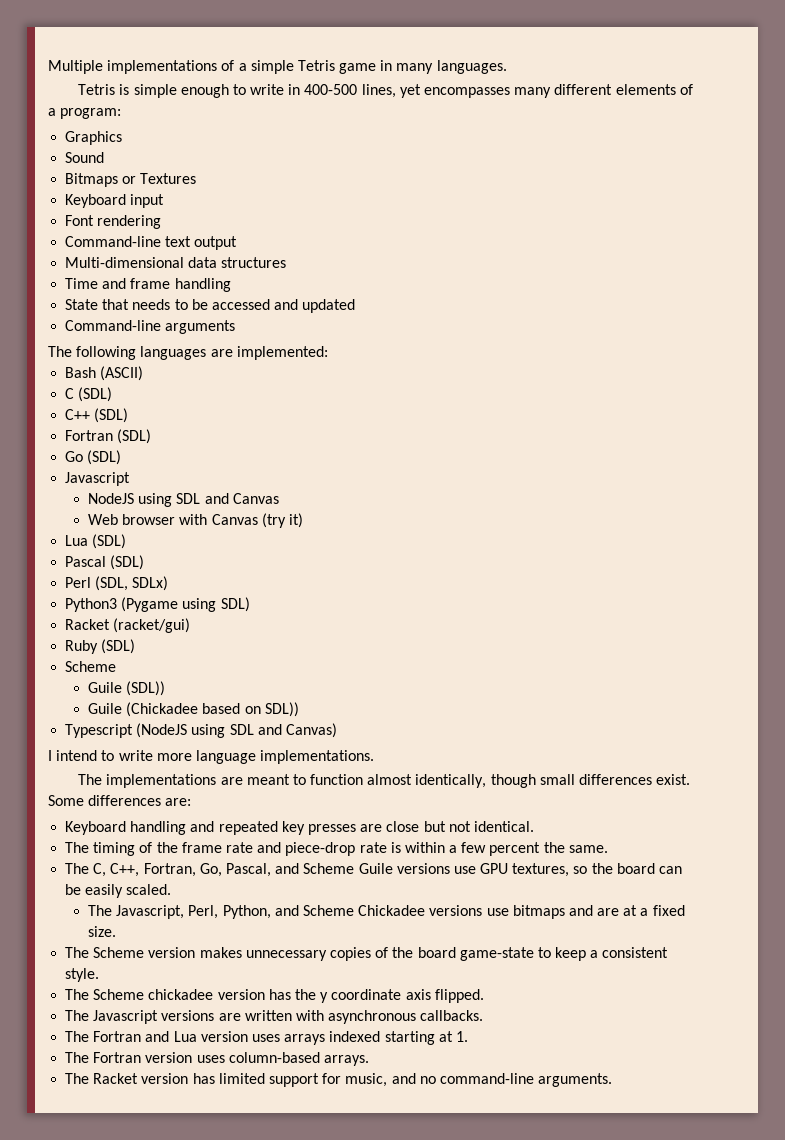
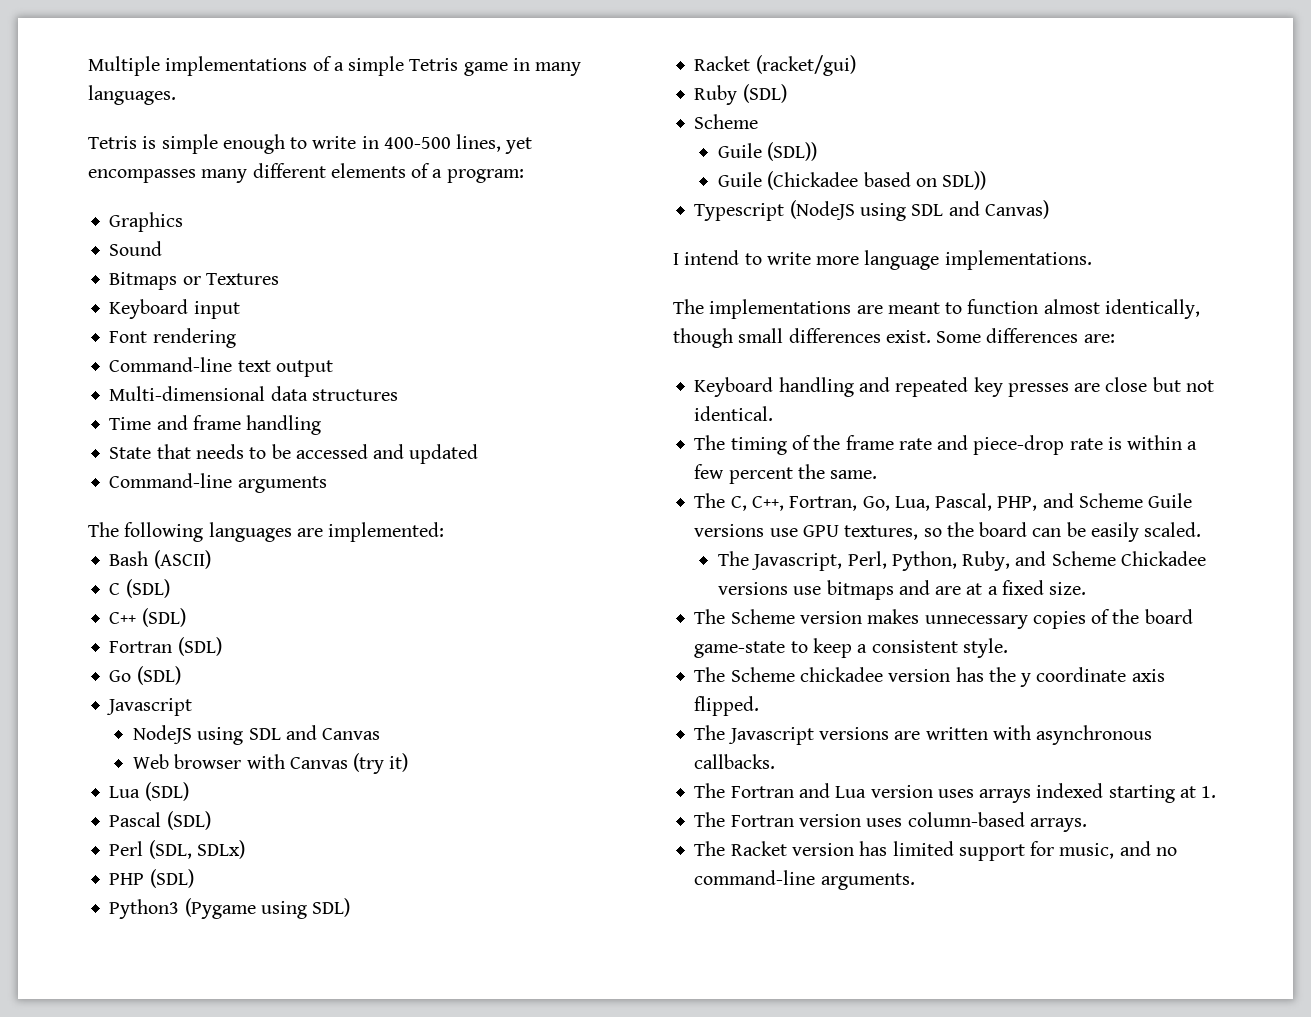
(169, 583) none -> [109,869,194,888] // PHP (SDL)
[225,863,271,877] Pascal, -> [894,493,1038,511] Lua, Pascal, PHP,
(271, 912) none -> [962,551,1011,571] Ruby,

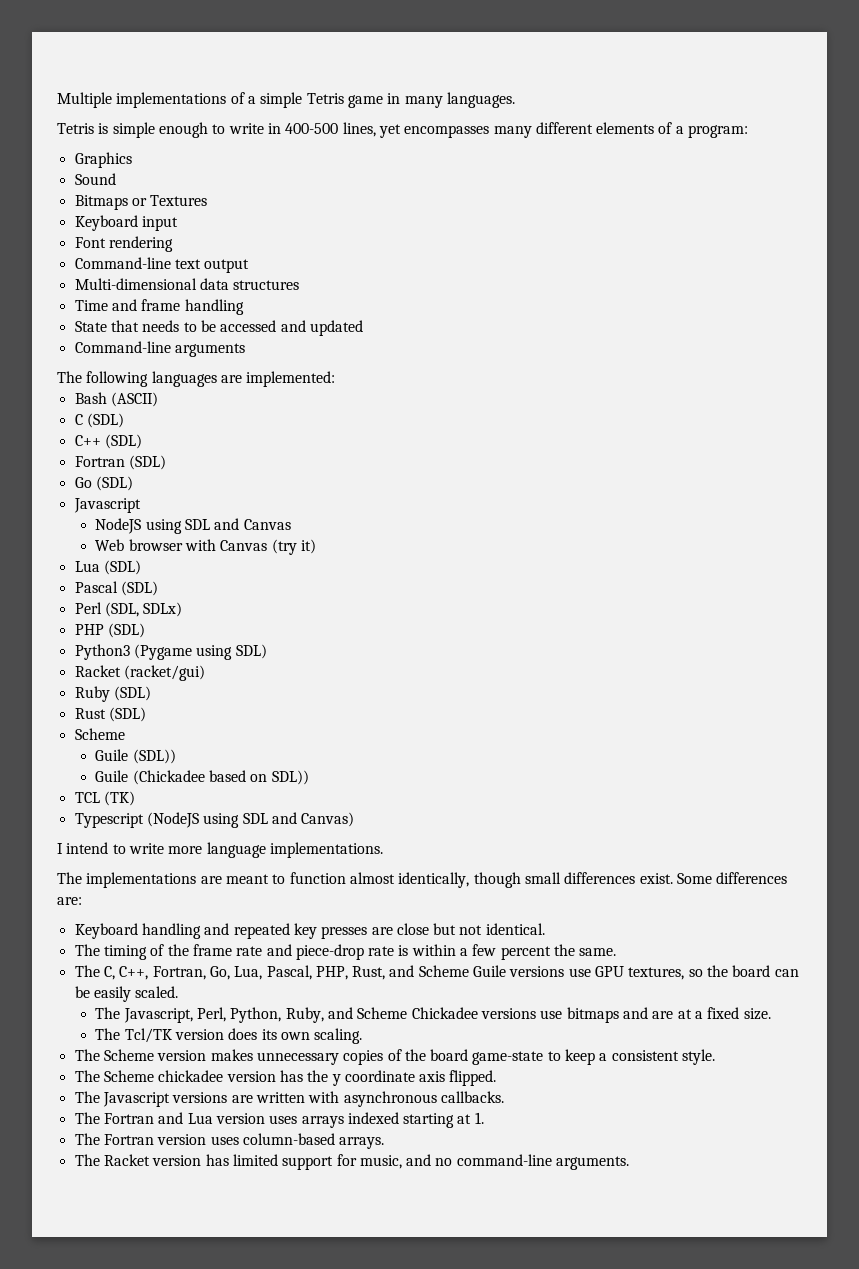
(787, 93) none -> [74,707,146,722] // Rust (SDL)
(987, 180) none -> [74,791,135,806] // TCL (TK)
(1038, 503) none -> [352,966,386,980] Rust,
(1087, 588) none -> [95,1028,363,1044] // The Tcl/TK version does its own scaling.

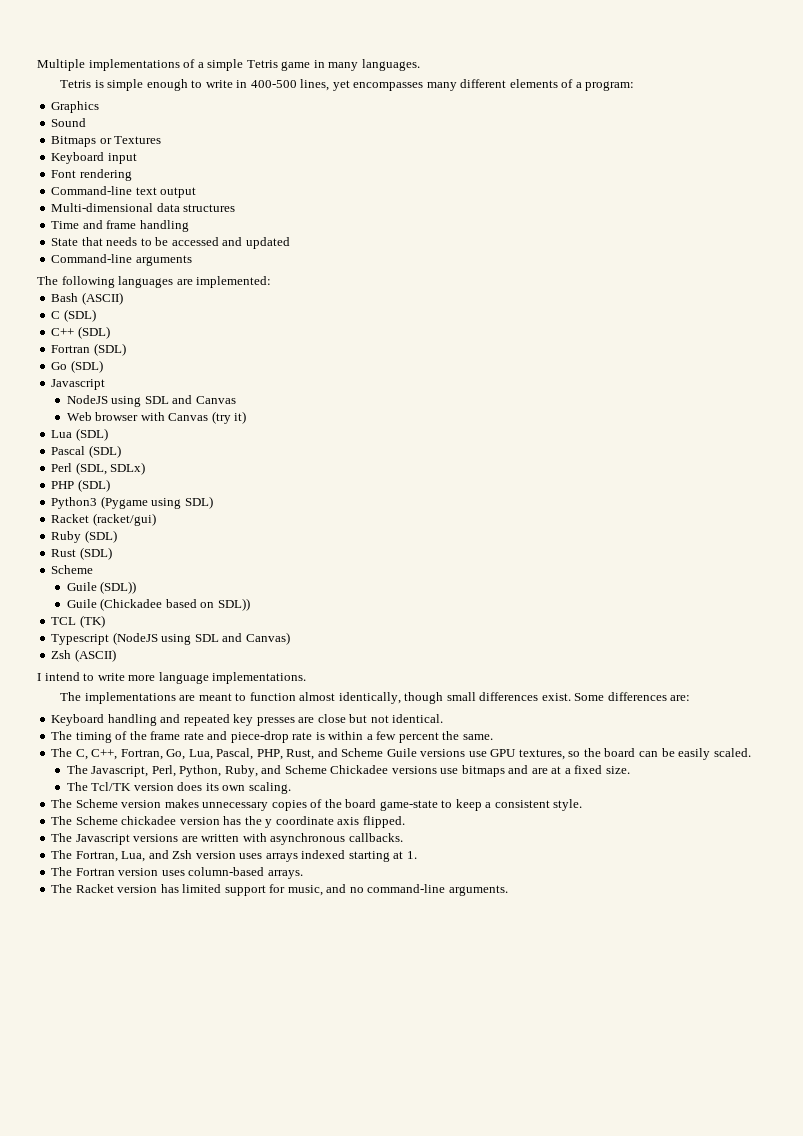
(355, 819) none -> [51,649,116,662] // Zsh (ASCII)
[103,1112,213,1124] Fortran and Lua -> [75,850,193,862] Fortran, Lua, and Zsh

